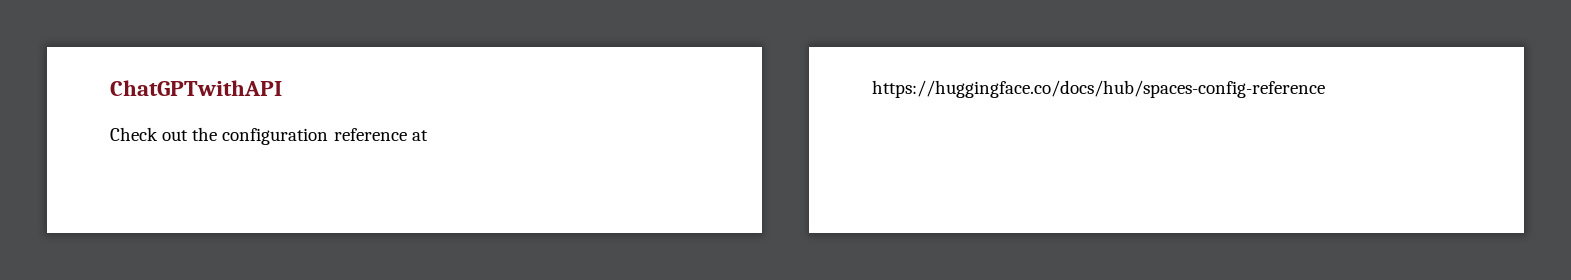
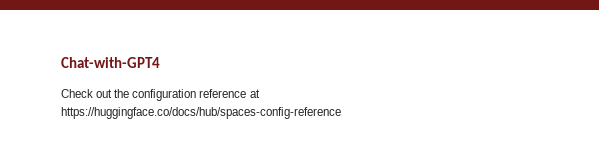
[110,80,282,96] ChatGPTwithAPI -> [61,57,160,68] Chat-with-GPT4

